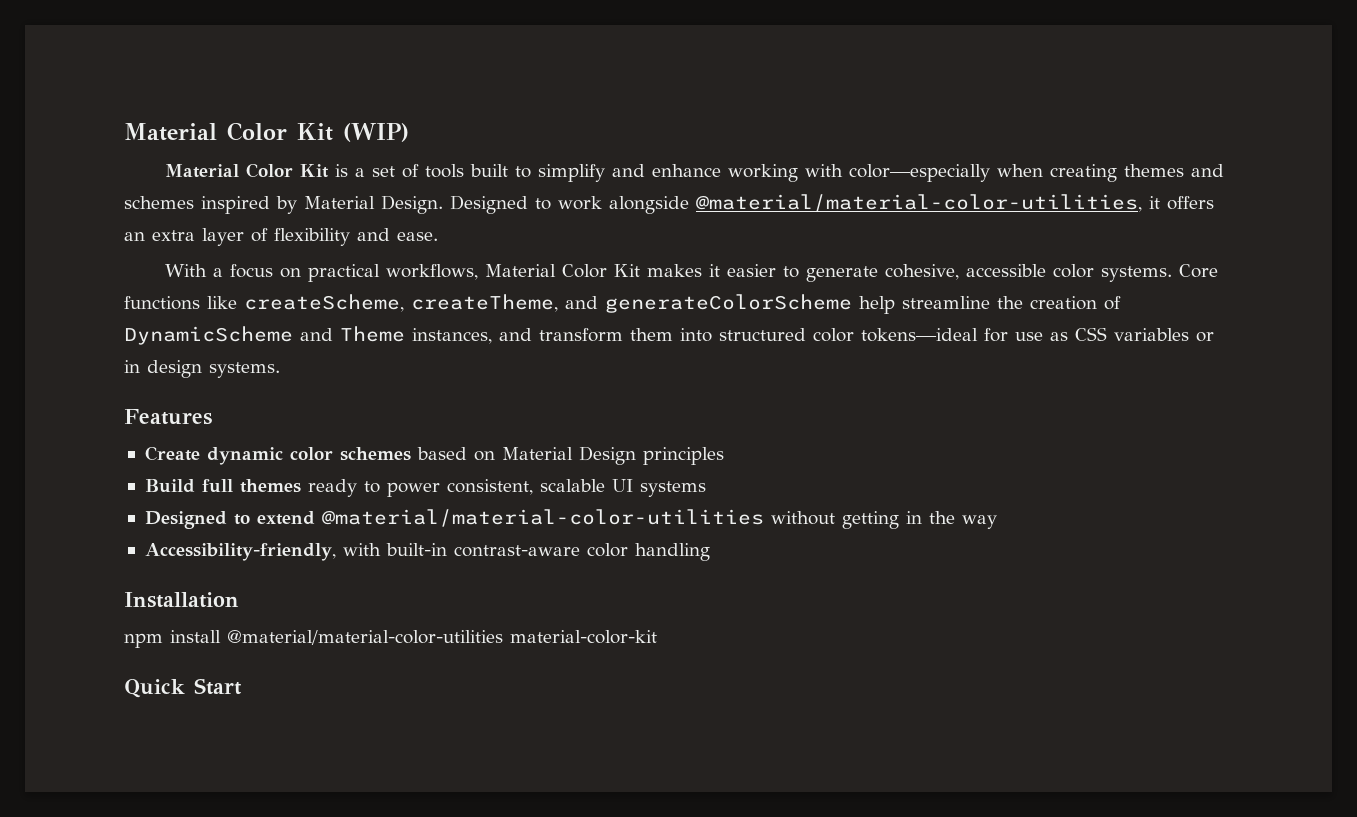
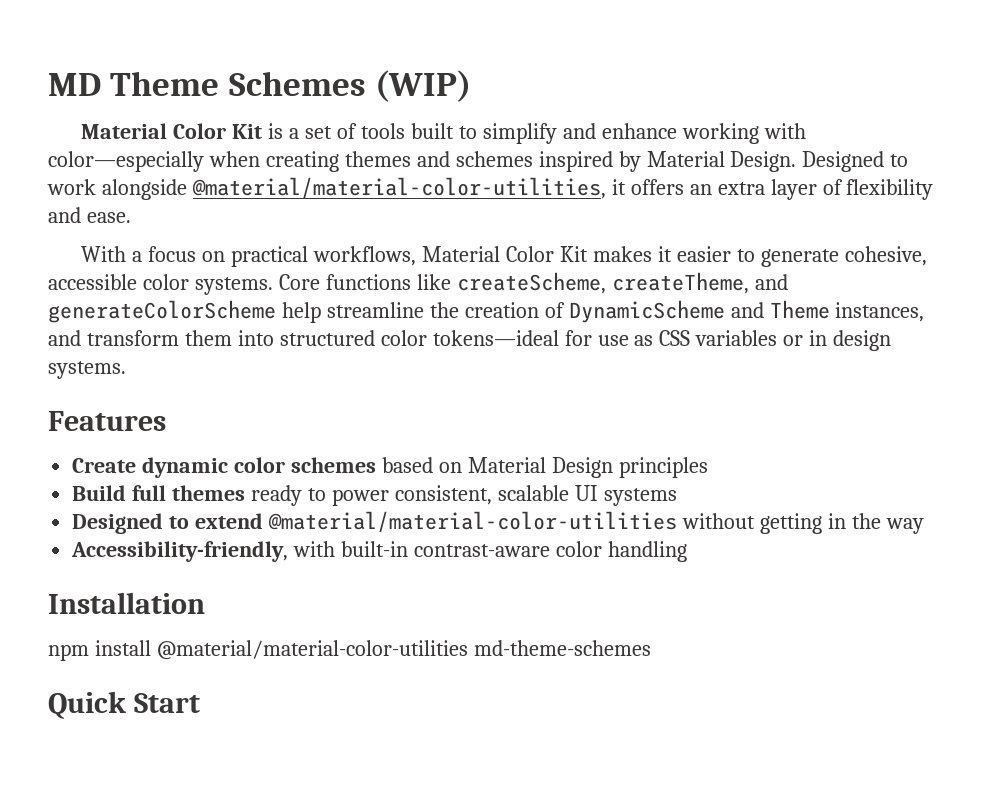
[124,122,333,141] Material Color Kit -> [48,71,366,96] MD Theme Schemes
[510,630,657,644] material-color-kit -> [473,640,651,656] md-theme-schemes

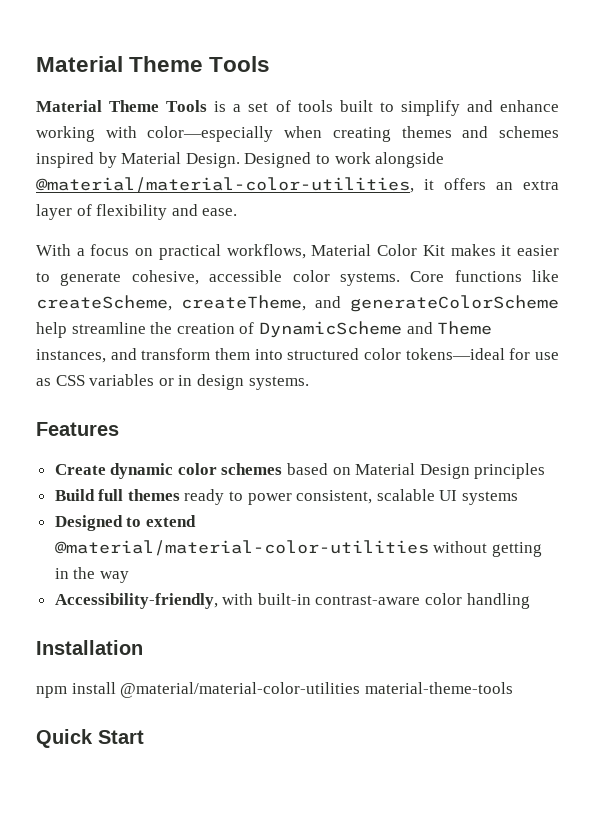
[48,70,471,102] [81,123,263,139] MD Theme Schemes (WIP) // Material Color Kit -> [36,56,271,72] [36,100,208,112] Material Theme Tools // Material Theme Tools
[473,640,651,656] md-theme-schemes -> [364,682,513,694] material-theme-tools

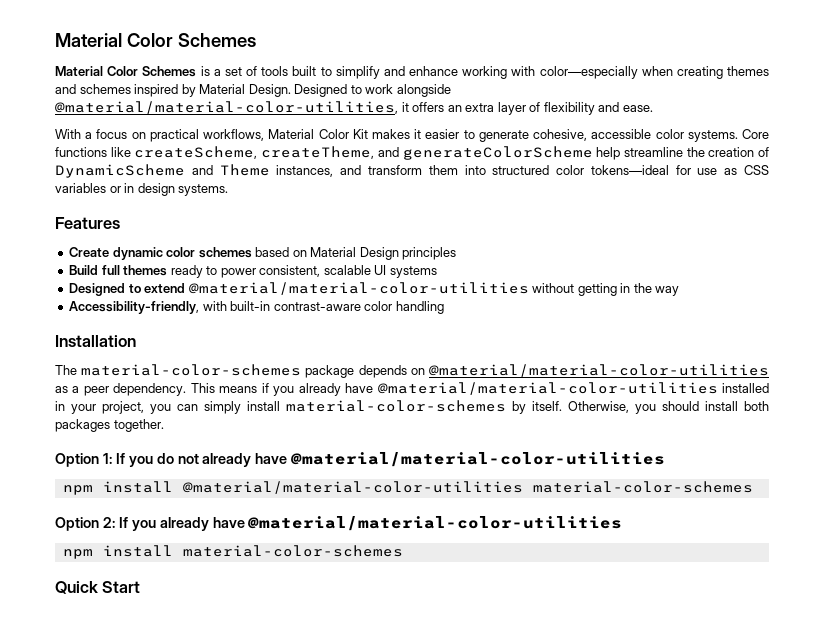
[36,56,271,72] [36,100,208,112] Material Theme Tools // Material Theme Tools -> [55,33,256,47] [55,66,197,77] Material Color Schemes // Material Color Schemes
[36,682,513,698] npm install @material/material-color-utilities material-theme-tools -> [55,364,769,378] [55,382,769,396] [55,400,769,414] [55,419,164,432] [55,452,666,467] [62,481,753,495] [55,516,623,531] [62,545,403,559] The material-color-schemes package depends on @material/material-color-utilities as a peer dependency. This means if you already have @material/material-color-utilities installed in your project, you can simply install material-color-schemes by itself. Otherwise, you should install both packages together. // Option 1: If you do not already have @material/material-color-utilities // npm install @material/material-color-utilities material-color-schemes // Option 2: If you already have @material/material-color-utilities // npm install material-color-schemes

